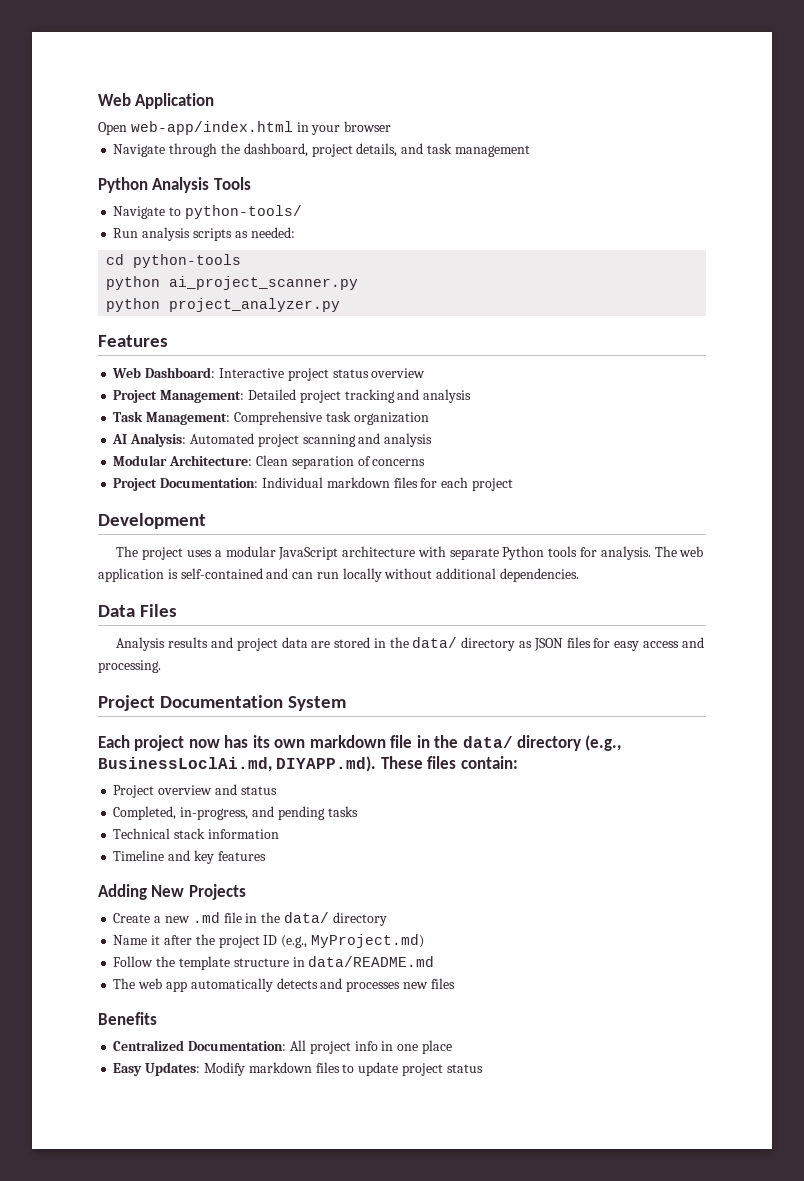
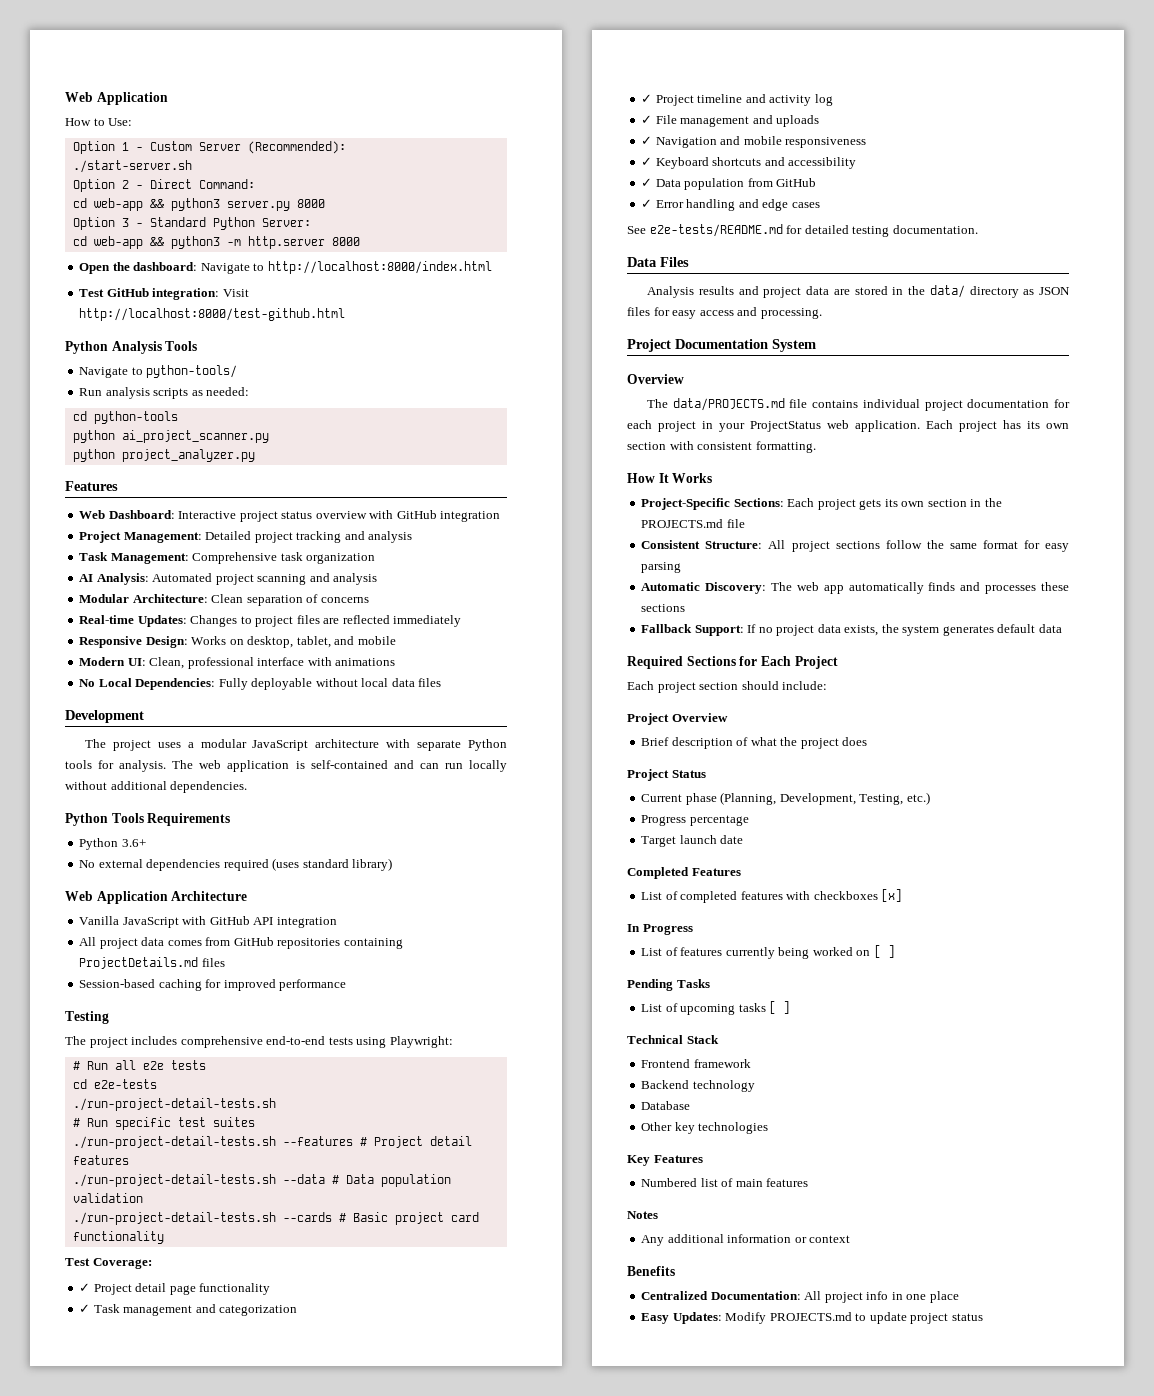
[98,121,392,135] [113,143,530,157] Open web-app/index.html in your browser // Navigate through the dashboard, project details, and task management -> [65,118,133,126] [72,141,346,154] [72,160,192,173] [72,179,255,192] [72,198,325,211] [72,217,311,230] [72,236,360,249] [79,261,492,274] [79,288,249,300] [79,308,346,321] How to Use: // Option 1 - Custom Server (Recommended): // ./start-server.sh // Option 2 - Direct Command: // cd web-app && python3 server.py 8000 // Option 3 - Standard Python Server: // cd web-app && python3 -m http.server 8000 // Open the dashboard: Navigate to http://localhost:8000/index.html // Test GitHub integration: Visit http://localhost:8000/test-github.html
(426, 373) none -> [369,510,501,522] with GitHub integration
[113,477,513,491] Project Documentation: Individual markdown files for each project -> [79,615,462,627] [79,636,396,648] [79,657,396,669] [79,678,442,690] Real-time Updates: Changes to project files are reflected immediately // Responsive Design: Works on desktop, tablet, and mobile // Modern UI: Clean, professional interface with animations // No Local Dependencies: Fully deployable without local data files
(580, 575) none -> [65,813,231,826] [79,838,146,850] [79,858,393,871] [65,891,248,904] [79,916,337,928] [79,937,403,949] [79,957,225,969] [79,979,347,991] [65,1011,109,1024] [65,1036,453,1048] [72,1060,206,1070] [72,1079,157,1089] [72,1098,276,1111] [72,1117,255,1130] [72,1136,472,1149] [72,1155,129,1165] [72,1174,451,1187] [72,1193,143,1203] [72,1212,479,1225] [72,1231,164,1244] [65,1258,152,1269] [79,1283,271,1295] [79,1304,298,1316] [641,94,833,106] [641,115,820,127] [641,136,867,148] [641,157,857,169] [641,178,817,190] [641,199,820,211] [627,224,978,237] // Python Tools Requirements // Python 3.6+ // No external dependencies required (uses standard library) // Web Application Architecture // Vanilla JavaScript with GitHub API integration // All project data comes from GitHub repositories containing ProjectDetails.md files // Session-based caching for improved performance // Testing // The project includes comprehensive end-to-end tests using Playwright: // # Run all e2e tests // cd e2e-tests // ./run-project-detail-tests.sh // # Run specific test suites // ./run-project-detail-tests.sh --features # Project detail features // ./run-project-detail-tests.sh --data # Data population validation // ./run-project-detail-tests.sh --cards # Basic project card functionality // Test Coverage: // ✓ Project detail page functionality // ✓ Task management and categorization // ✓ Project timeline and activity log // ✓ File management and uploads // ✓ Navigation and mobile responsiveness // ✓ Keyboard shortcuts and accessibility // ✓ Data population from GitHub // ✓ Error handling and edge cases // See e2e-tests/README.md for detailed testing documentation.
[98,735,220,751] Each project now -> [627,374,684,384] [647,398,1070,411] [627,420,997,432] Overview // The data/PROJECTS.md file contains individual project documentation for each project in your ProjectStatus web application. Each project
[309,735,622,751] [98,756,518,772] [113,784,277,798] [113,806,358,820] [113,828,279,839] [113,850,266,864] [98,884,246,900] [113,912,387,926] [113,934,424,948] [113,956,435,970] markdown file in the data/ directory (e.g., BusinessLoclAi.md, DIYAPP.md). These files contain: // Project overview and status // Completed, in-progress, and pending tasks // Technical stack information // Timeline and key features // Adding New Projects // Create a new .md file in the data/ directory // Name it after the project ID (e.g., MyProject.md) // Follow the template structure in data/README.md // -> [627,441,816,453] [627,473,713,483] [641,498,1002,510] [641,519,745,528] [641,540,1069,552] [641,562,682,573] [641,582,767,594] section with consistent formatting. // How It Works // Project-Specific Sections: Each project gets its own section in the PROJECTS.md file // Consistent Structure: All project sections follow the same format for easy parsing // Automatic Discovery:
[276,978,318,989] detects -> [928,582,956,591] finds
[402,978,455,989] new files -> [1041,582,1069,591] [641,604,686,612] [641,624,1062,636] [627,656,838,669] [627,681,828,693] [627,713,728,725] [641,737,868,749] [627,769,706,781] [641,792,930,805] [641,815,749,826] [641,835,744,847] [627,867,741,879] [641,889,903,903] [627,924,693,935] [641,945,895,959] [627,979,710,991] [641,1001,791,1015] [627,1035,719,1044] [641,1059,751,1068] [641,1080,755,1092] [641,1101,691,1110] [641,1122,769,1134] [627,1155,703,1166] [641,1178,809,1187] [627,1211,658,1219] [641,1234,851,1246] these sections // Fallback Support: If no project data exists, the system generates default data // Required Sections for Each Project // Each project section should include: // Project Overview // Brief description of what the project does // Project Status // Current phase (Planning, Development, Testing, etc.) // Progress percentage // Target launch date // Completed Features // List of completed features with checkboxes [x] // In Progress // List of features currently being worked on [ ] // Pending Tasks // List of upcoming tasks [ ] // Technical Stack // Frontend framework // Backend technology // Database // Other key technologies // Key Features // Numbered list of main features // Notes // Any additional information or context
[248,1062,340,1073] markdown files -> [769,1312,852,1321] PROJECTS.md

